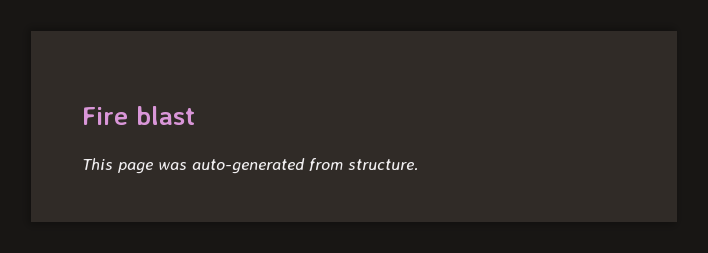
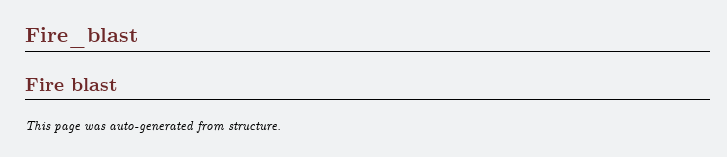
(82, 116) none -> [25,27,138,48] Fire_blast //

